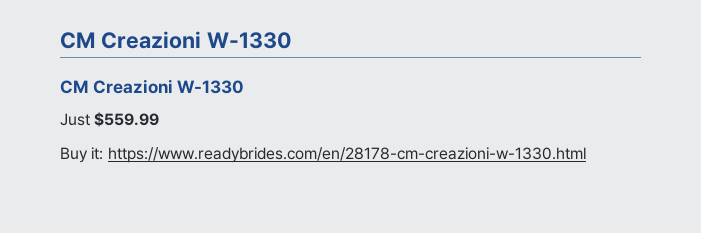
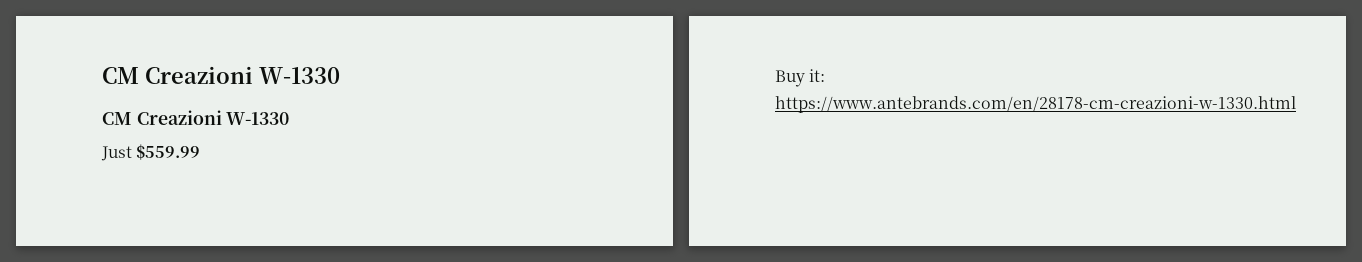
[107,147,586,163] https://www.readybrides.com/en/28178-cm-creazioni-w-1330.html -> [775,96,1296,113] https://www.antebrands.com/en/28178-cm-creazioni-w-1330.html

